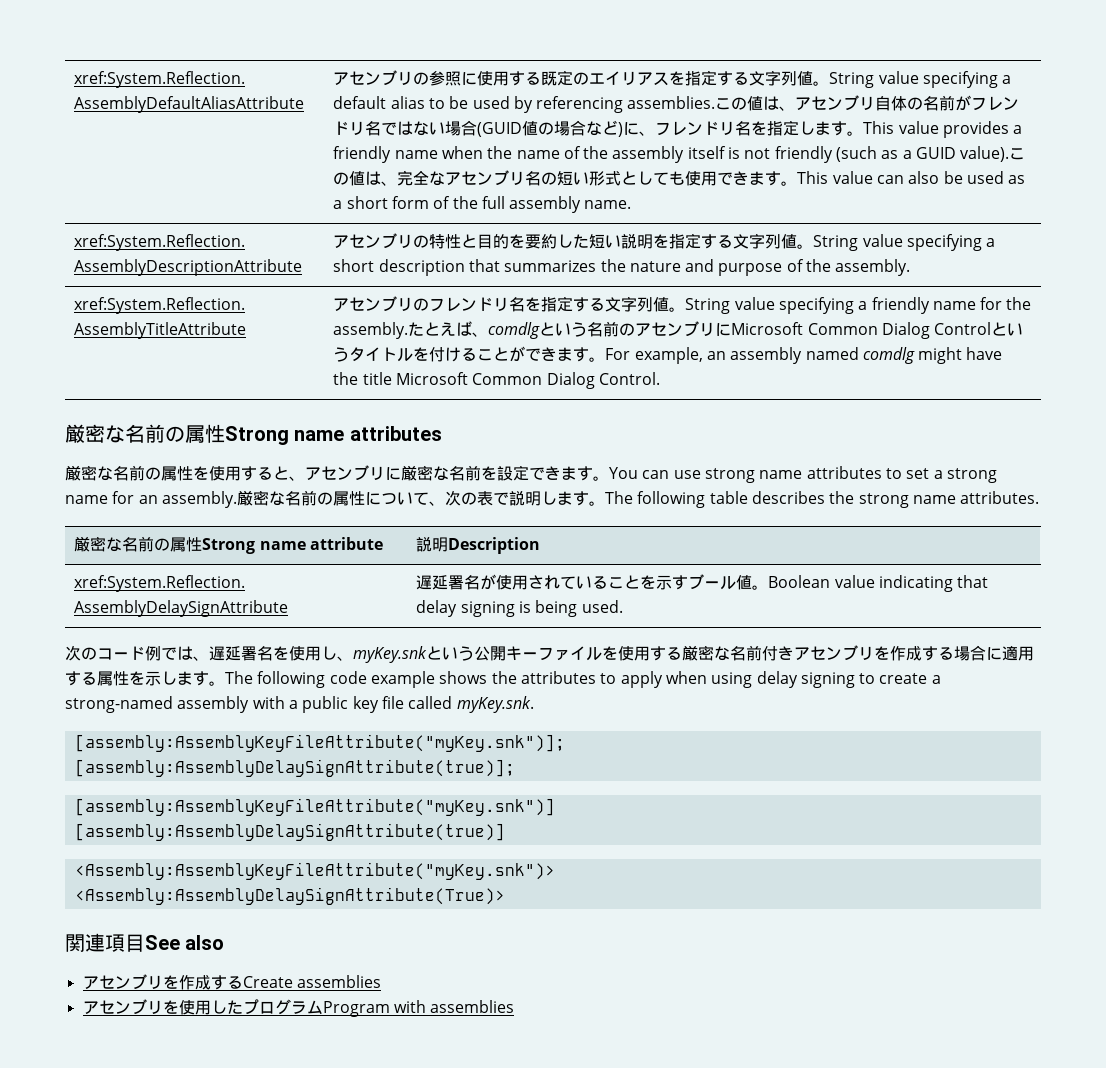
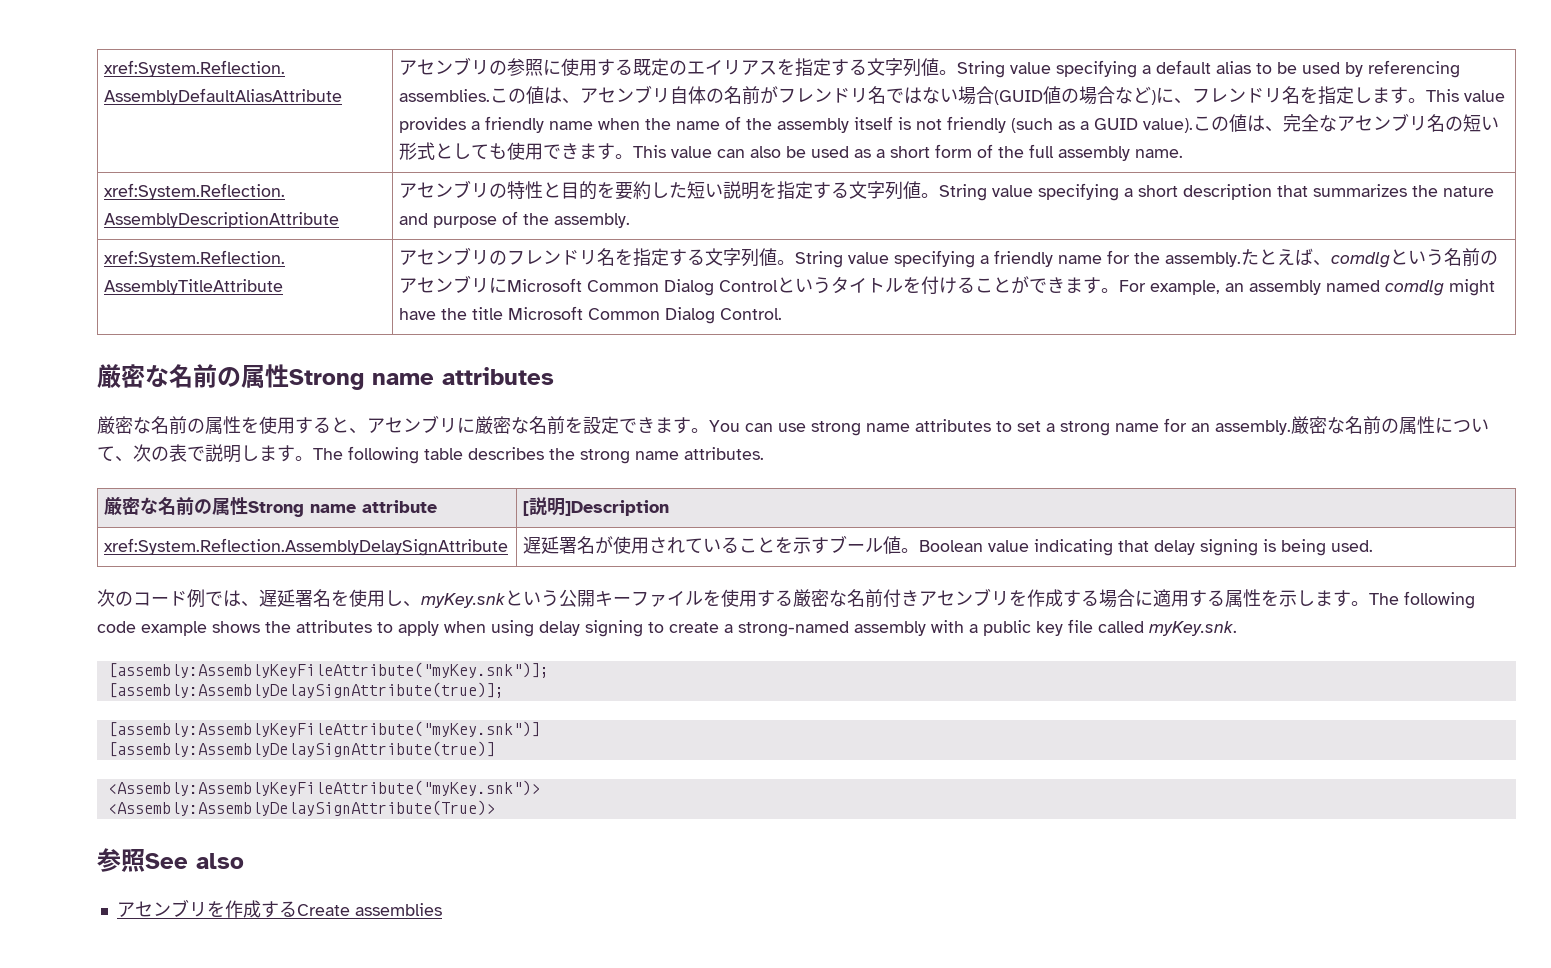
[416,537,541,554] 説明Description -> [523,497,670,516] [説明]Description
[65,933,145,952] 関連項目 -> [97,848,145,872] 参照
[82,999,515,1017] // アセンブリを使用したプログラムProgram with assemblies -> (442, 909) none

